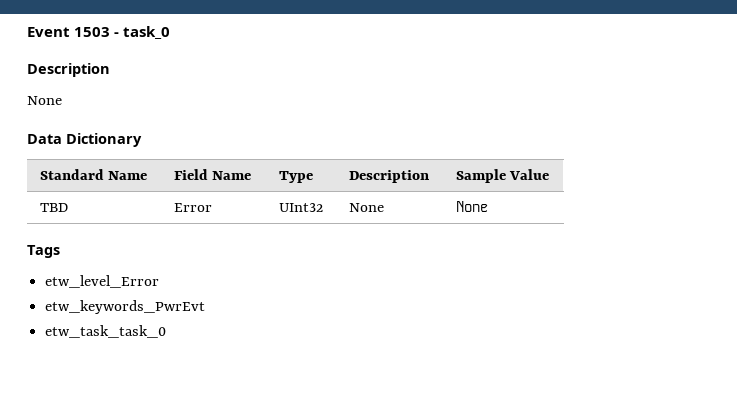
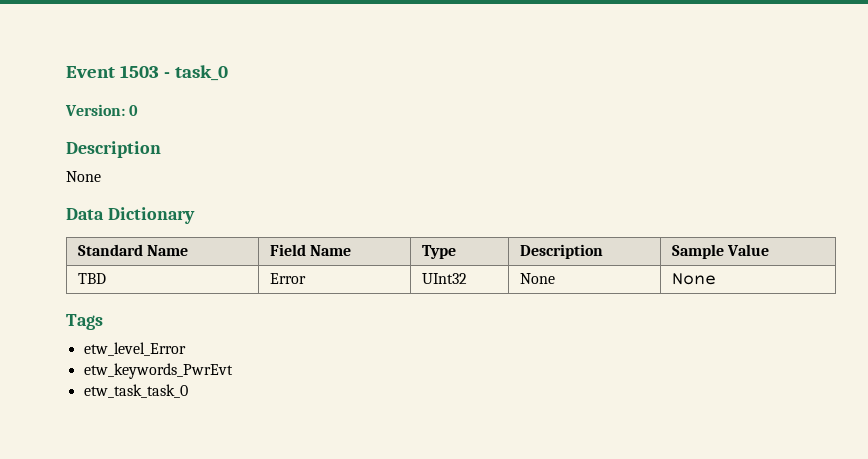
(171, 32) none -> [65,104,139,116] // Version: 0

